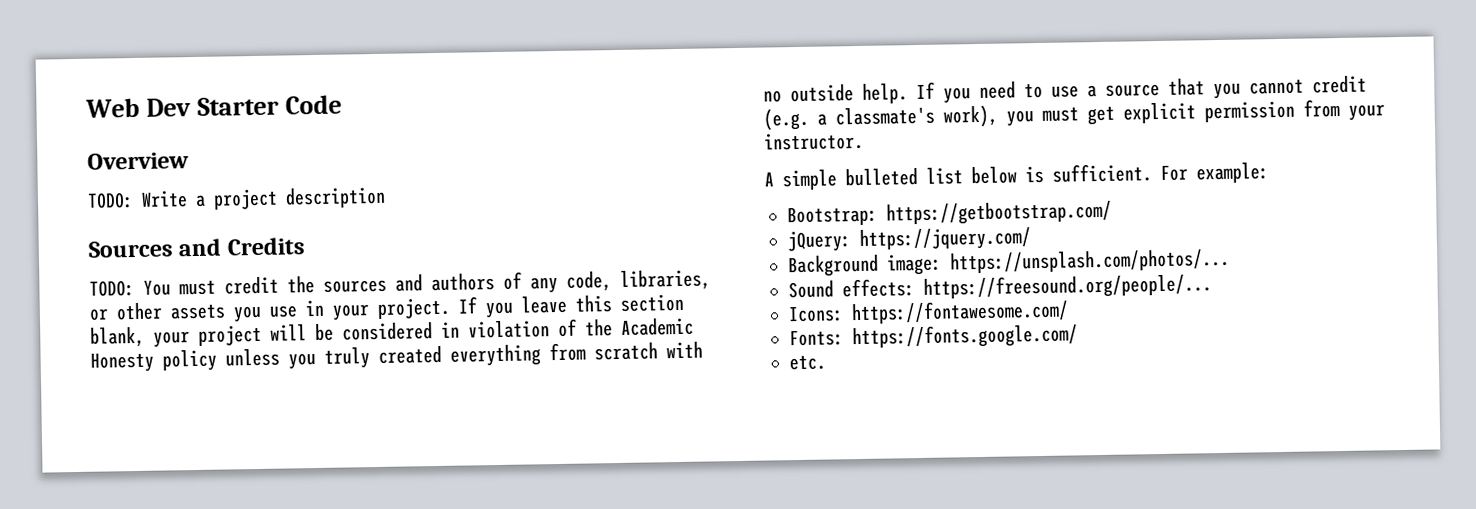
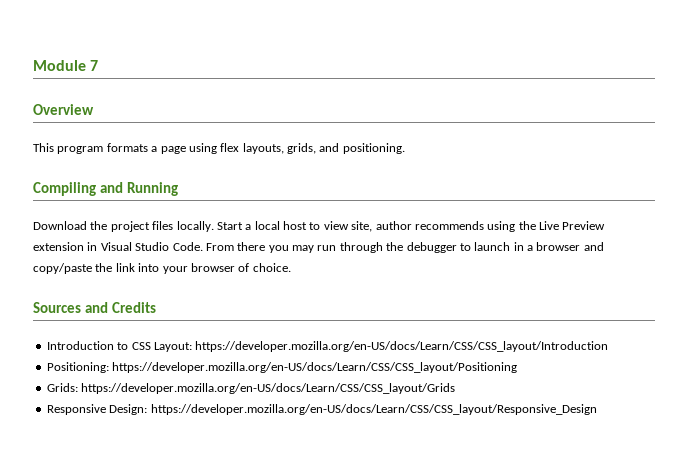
[85,94,343,118] [87,152,189,170] [87,186,386,210] [88,237,305,258] [89,269,711,297] [89,293,684,323] [90,317,694,348] [90,341,703,373] [763,75,1367,104] [763,99,1385,131] [763,131,864,151] [764,162,1269,191] [787,200,1112,227] [787,227,1031,253] [788,248,1230,278] [788,273,1212,300] [788,299,1069,325] [789,323,1078,350] [789,355,826,371] Web Dev Starter Code // Overview // TODO: Write a project description // Sources and Credits // TODO: You must credit the sources and authors of any code, libraries, or other assets you use in your project. If you leave this section blank, your project will be considered in violation of the Academic Honesty policy unless you truly created everything from scratch with no outside help. If you need to use a source that you cannot credit (e.g. a classmate's work), you must get explicit permission from your instructor. // A simple bulleted list below is sufficient. For example: // Bootstrap: https://getbootstrap.com/ // jQuery: https://jquery.com/ // Background image: https://unsplash.com/photos/... // Sound effects: https://freesound.org/people/... // Icons: https://fontawesome.com/ // Fonts: https://fonts.google.com/ // etc. -> [33,60,99,71] [33,104,94,115] [33,143,405,154] [33,182,178,196] [33,221,606,232] [33,242,604,253] [33,263,291,274] [33,302,156,313] [46,341,609,352] [46,362,518,373] [46,383,456,394] [46,404,597,415] Module 7 // Overview // This program formats a page using flex layouts, grids, and positioning. // Compiling and Running // Download the project files locally. Start a local host to view site, author recommends using the Live Preview extension in Visual Studio Code. From there you may run through the debugger to launch in a browser and copy/paste the link into your browser of choice. // Sources and Credits // Introduction to CSS Layout: https://developer.mozilla.org/en-US/docs/Learn/CSS/CSS_layout/Introduction // Positioning: https://developer.mozilla.org/en-US/docs/Learn/CSS/CSS_layout/Positioning // Grids: https://developer.mozilla.org/en-US/docs/Learn/CSS/CSS_layout/Grids // Responsive Design: https://developer.mozilla.org/en-US/docs/Learn/CSS/CSS_layout/Responsive_Design

